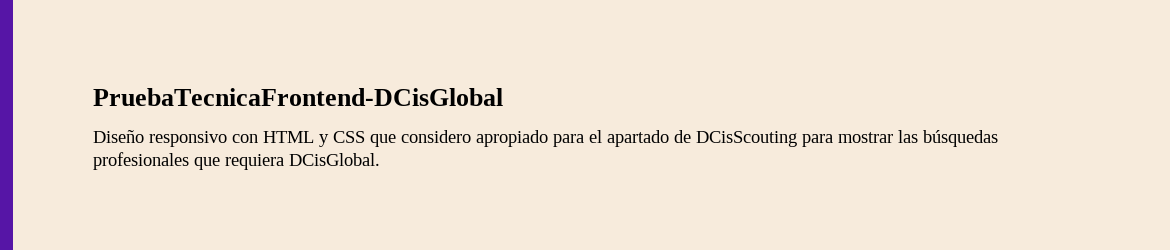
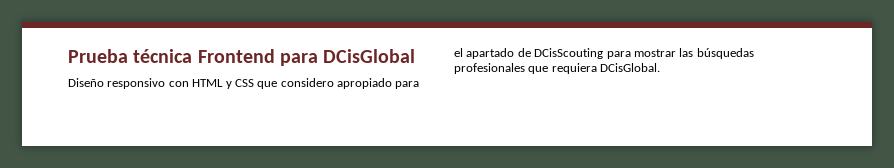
[93,88,503,106] PruebaTecnicaFrontend-DCisGlobal -> [68,49,416,66] Prueba técnica Frontend para DCisGlobal

